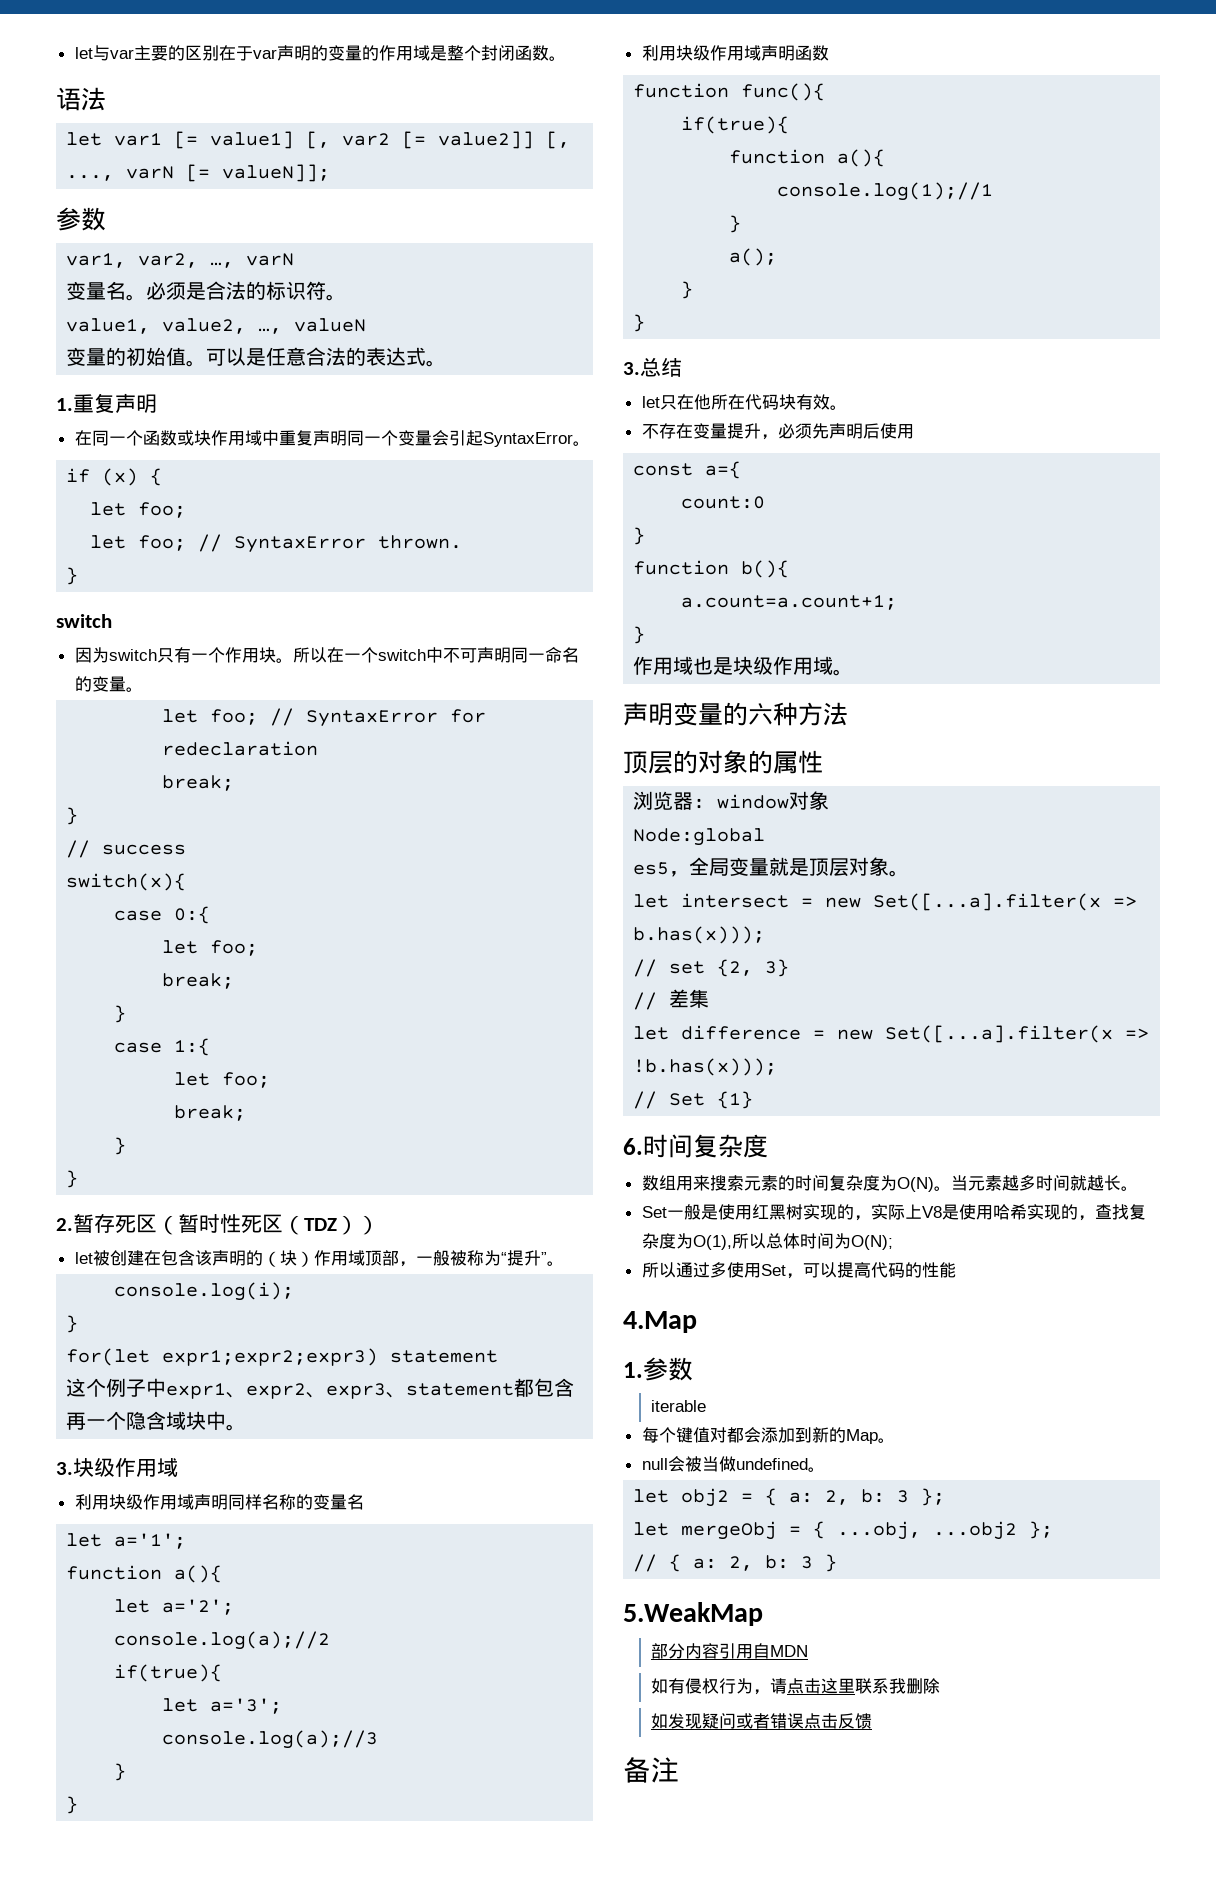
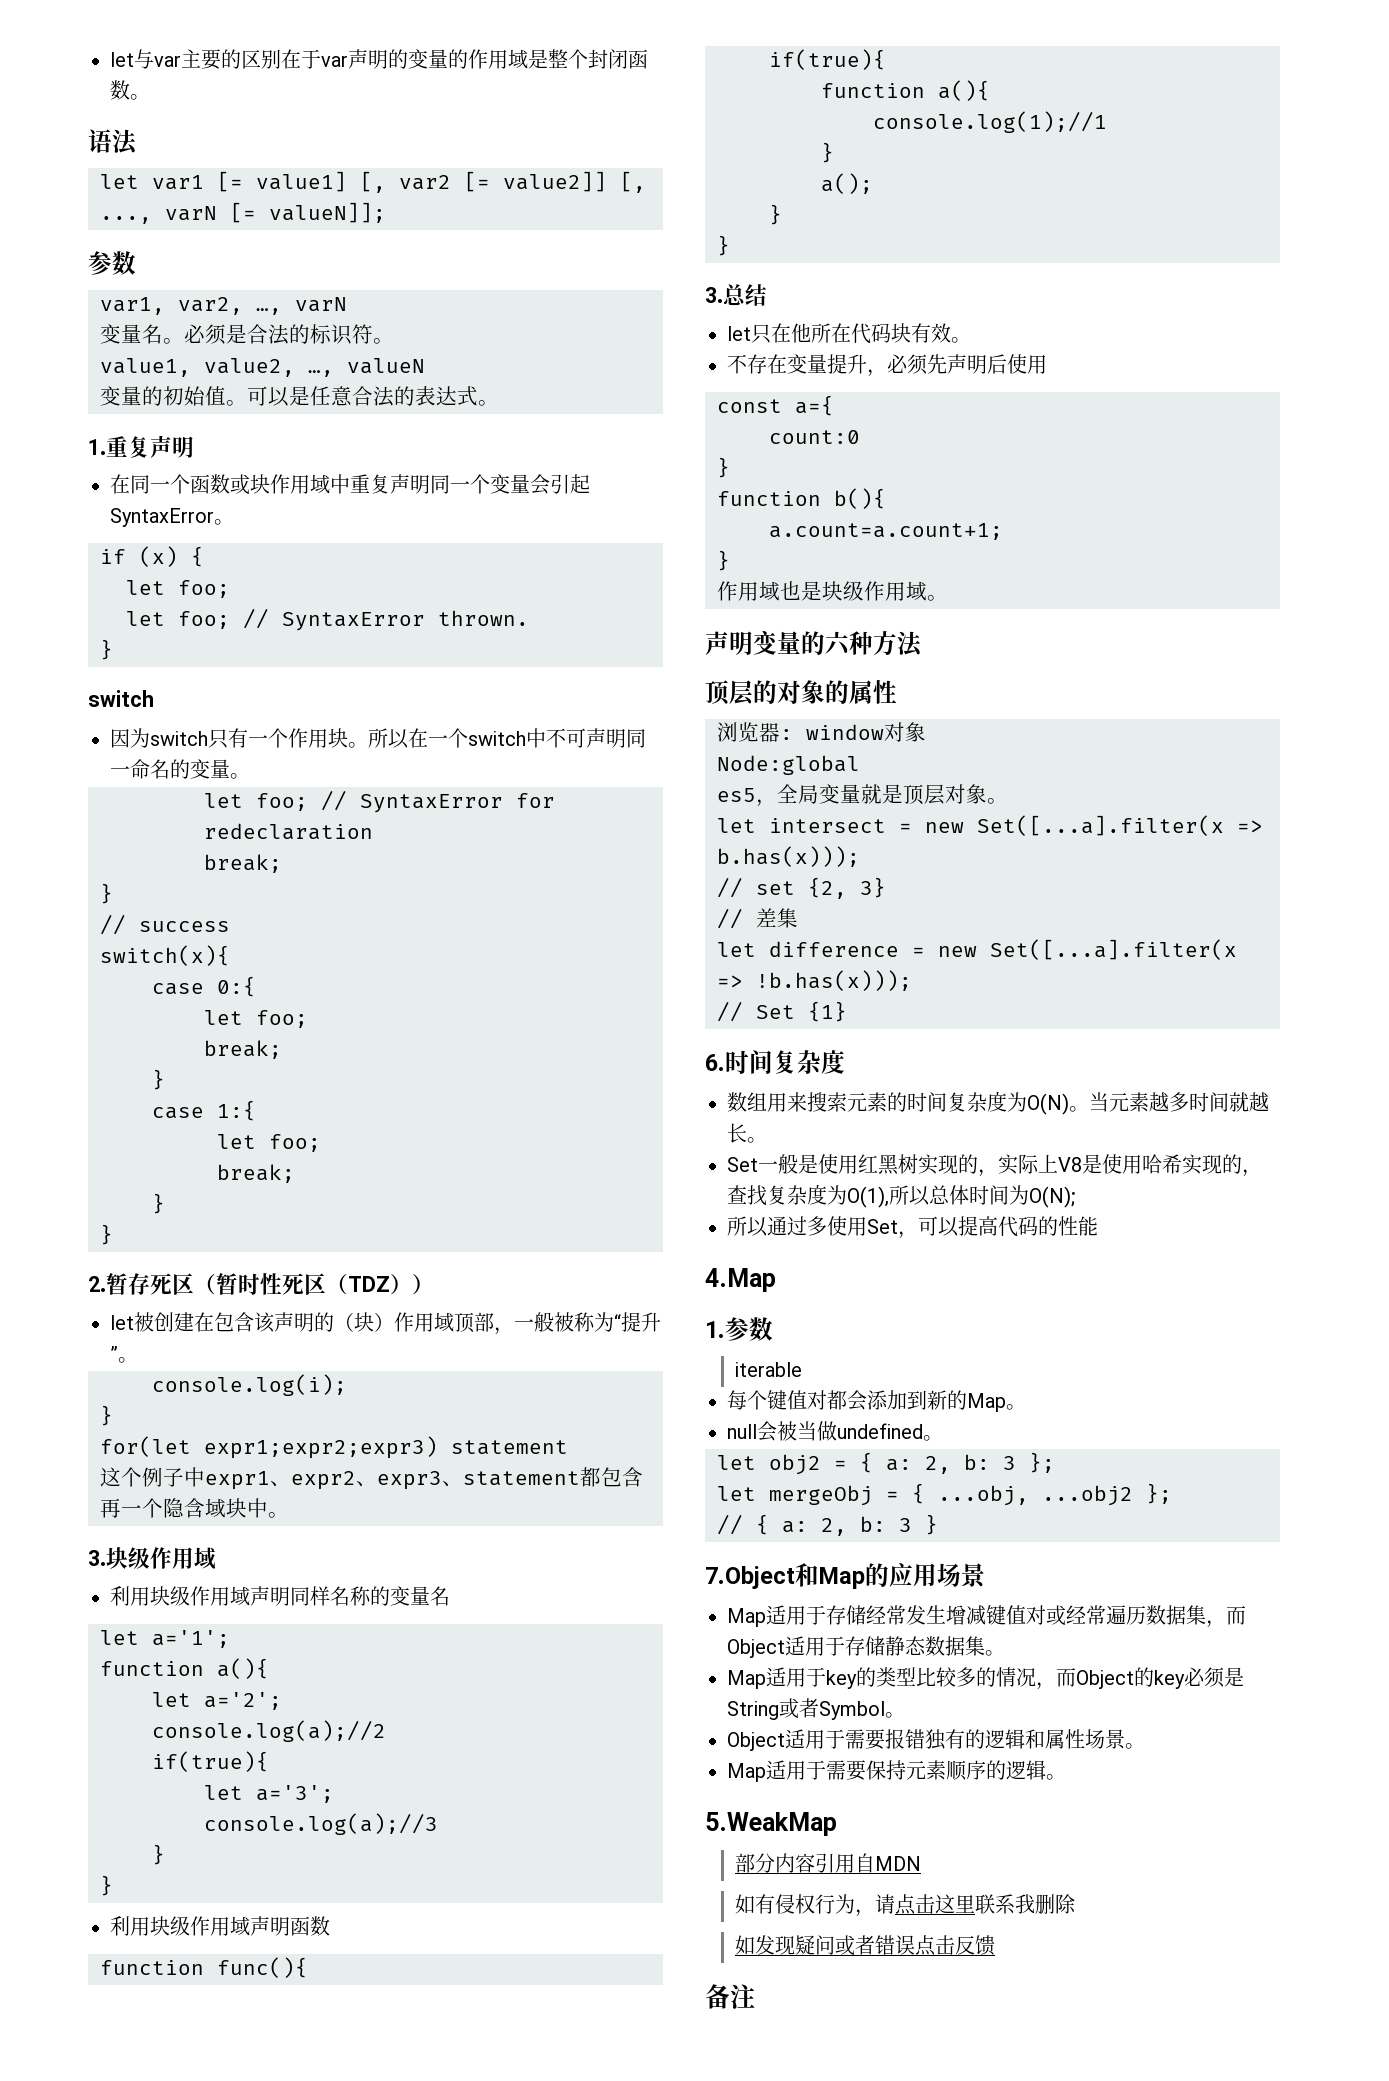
(838, 1563) none -> [705,1563,985,1589] [727,1605,1246,1628] [727,1636,1005,1658] [727,1667,1244,1690] [727,1698,905,1720] [727,1729,1145,1751] [727,1760,1066,1782] // 7.Object和Map的应用场景 // Map适用于存储经常发生增减键值对或经常遍历数据集，而Object适用于存储静态数据集。 // Map适用于key的类型比较多的情况，而Object的key必须是String或者Symbol。 // Object适用于需要报错独有的逻辑和属性场景。 // Map适用于需要保持元素顺序的逻辑。

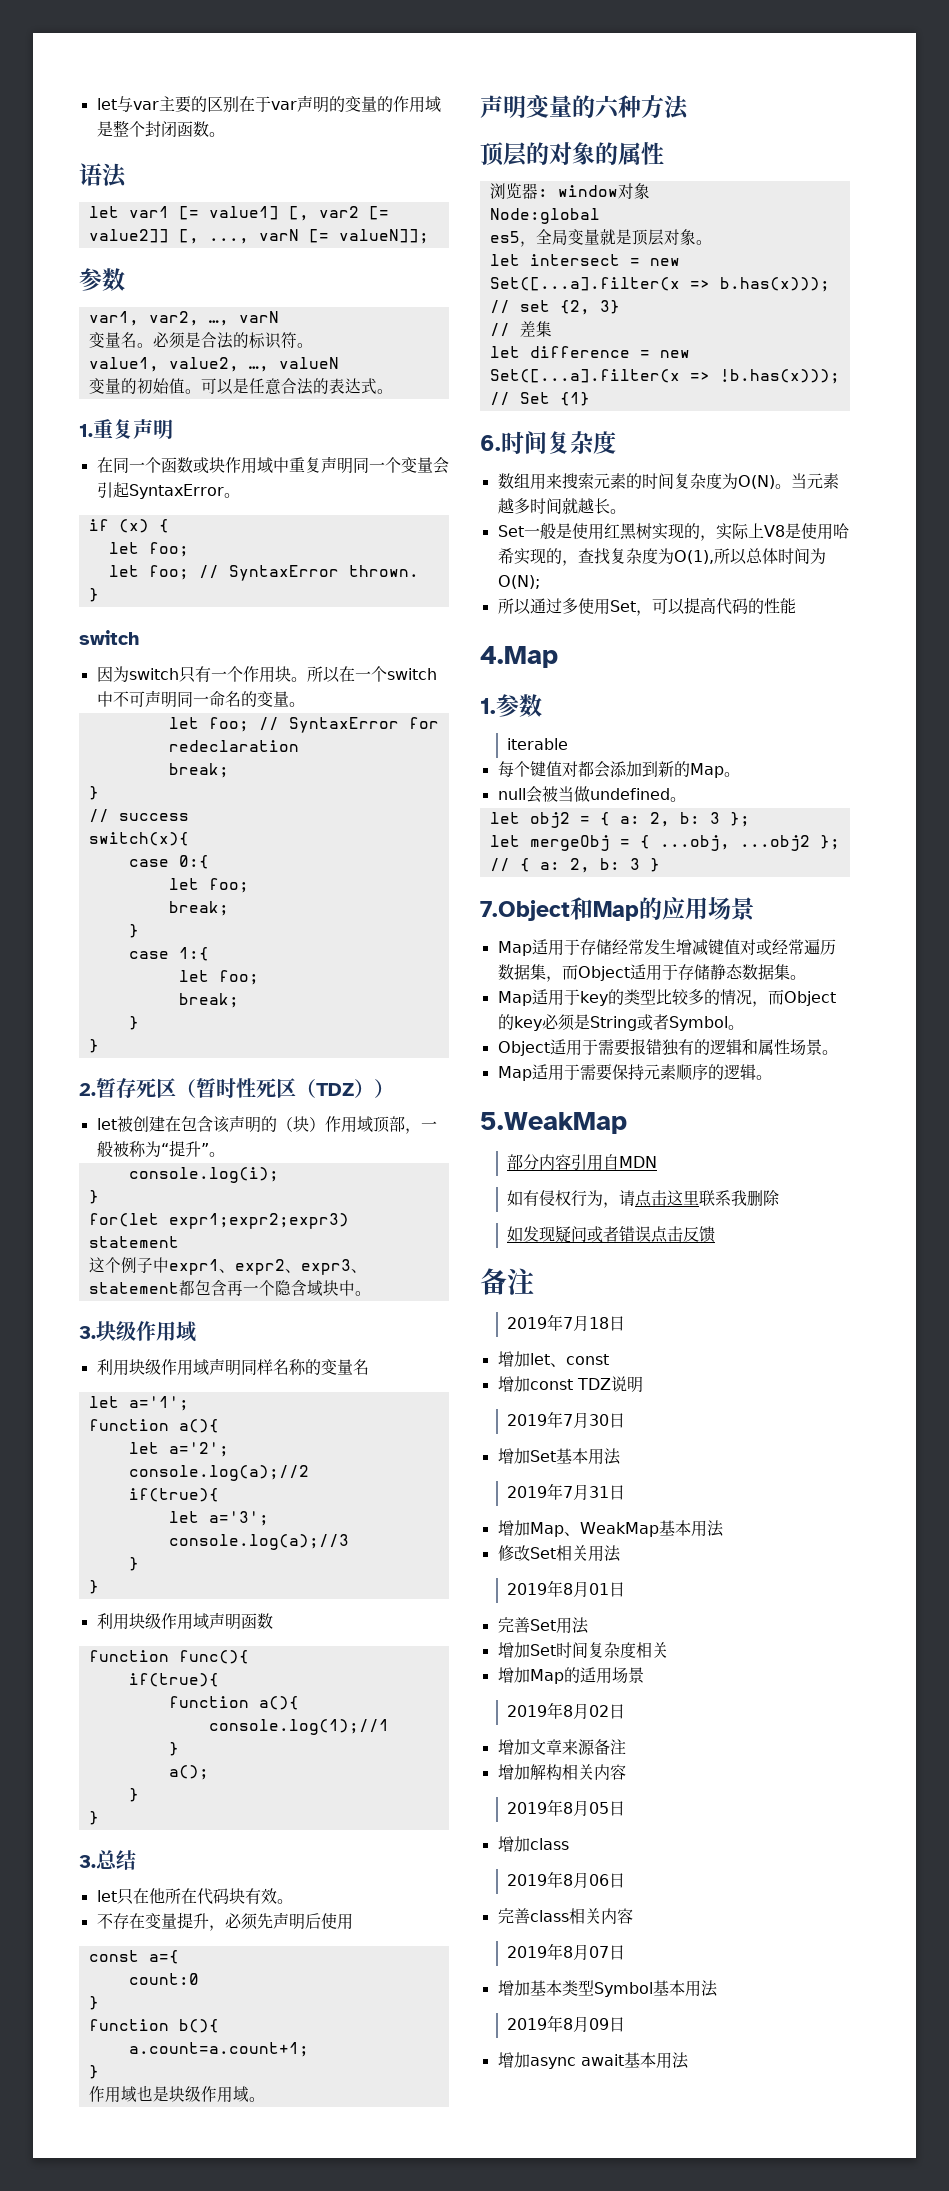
(755, 1996) none -> [506,1314,625,1331] [497,1351,609,1367] [497,1376,643,1393] [506,1411,625,1428] [497,1448,621,1465] [506,1483,625,1500] [497,1520,724,1537] [497,1545,621,1562] [506,1580,625,1597] [497,1617,589,1634] [497,1642,668,1658] [497,1667,644,1684] [506,1702,625,1719] [497,1739,626,1755] [497,1764,626,1780] [506,1799,625,1816] [497,1836,569,1852] [506,1871,625,1888] [497,1908,633,1924] [506,1943,625,1960] [497,1980,718,1997] [506,2015,625,2032] [497,2052,689,2069] // 2019年7月18日 // 增加let、const // 增加const TDZ说明 // 2019年7月30日 // 增加Set基本用法 // 2019年7月31日 // 增加Map、WeakMap基本用法 // 修改Set相关用法 // 2019年8月01日 // 完善Set用法 // 增加Set时间复杂度相关 // 增加Map的适用场景 // 2019年8月02日 // 增加文章来源备注 // 增加解构相关内容 // 2019年8月05日 // 增加class // 2019年8月06日 // 完善class相关内容 // 2019年8月07日 // 增加基本类型Symbol基本用法 // 2019年8月09日 // 增加async await基本用法

